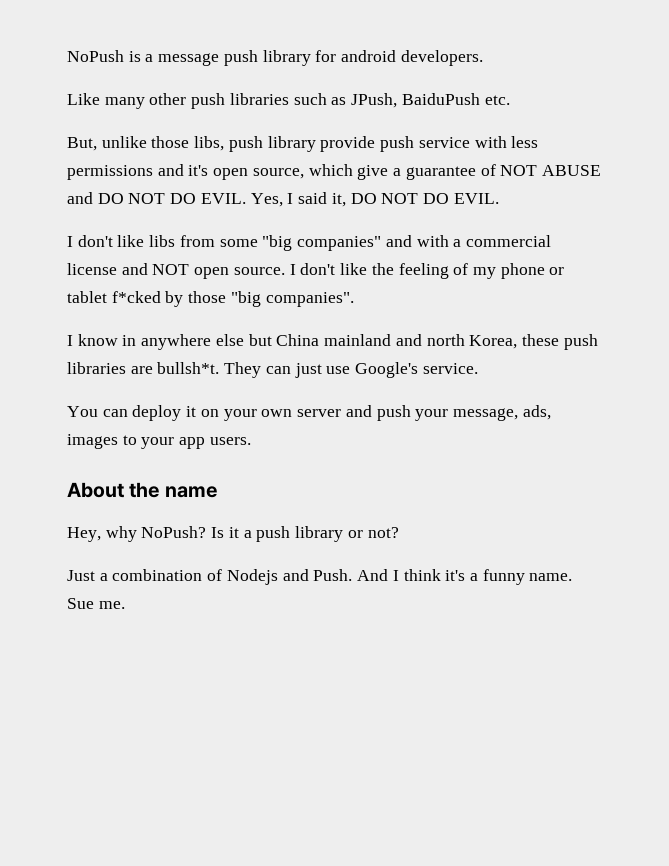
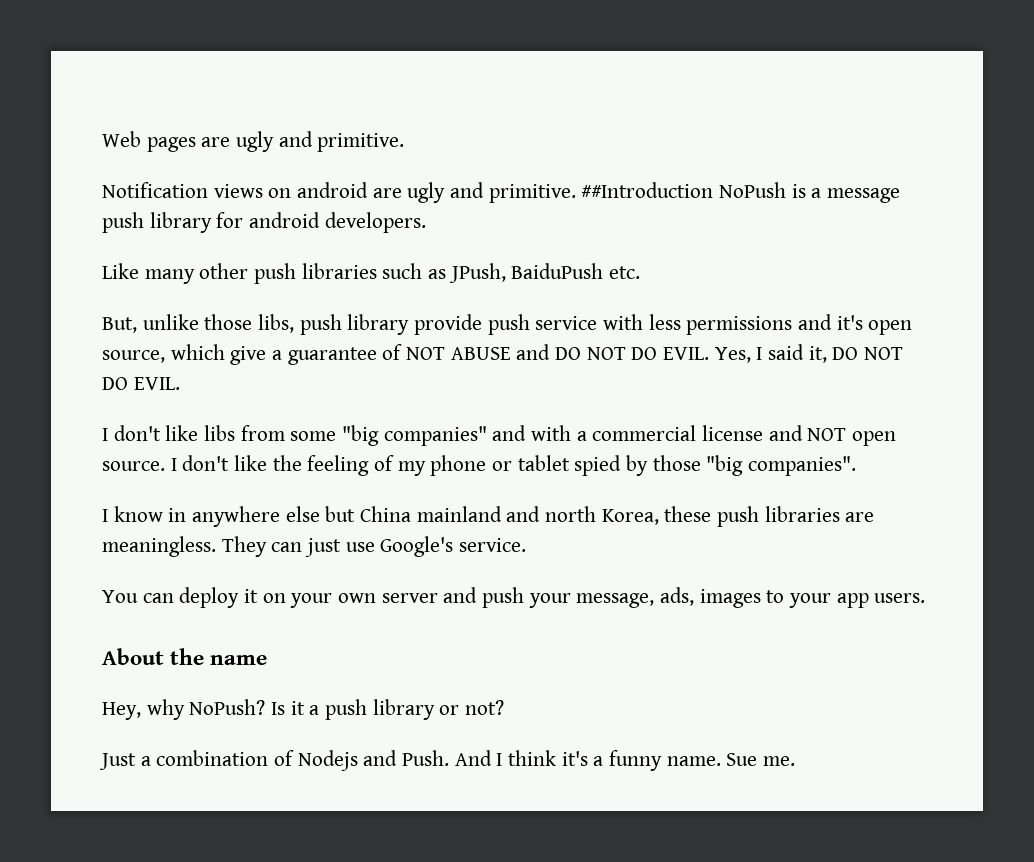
(67, 56) none -> [102,131,405,152] [102,182,714,203] Web pages are ugly and primitive. // Notification views on android are ugly and primitive. ##Introduction
[111,291,161,303] f*cked -> [574,455,622,476] spied
[157,362,220,374] bullsh*t. -> [102,536,216,557] meaningless.

